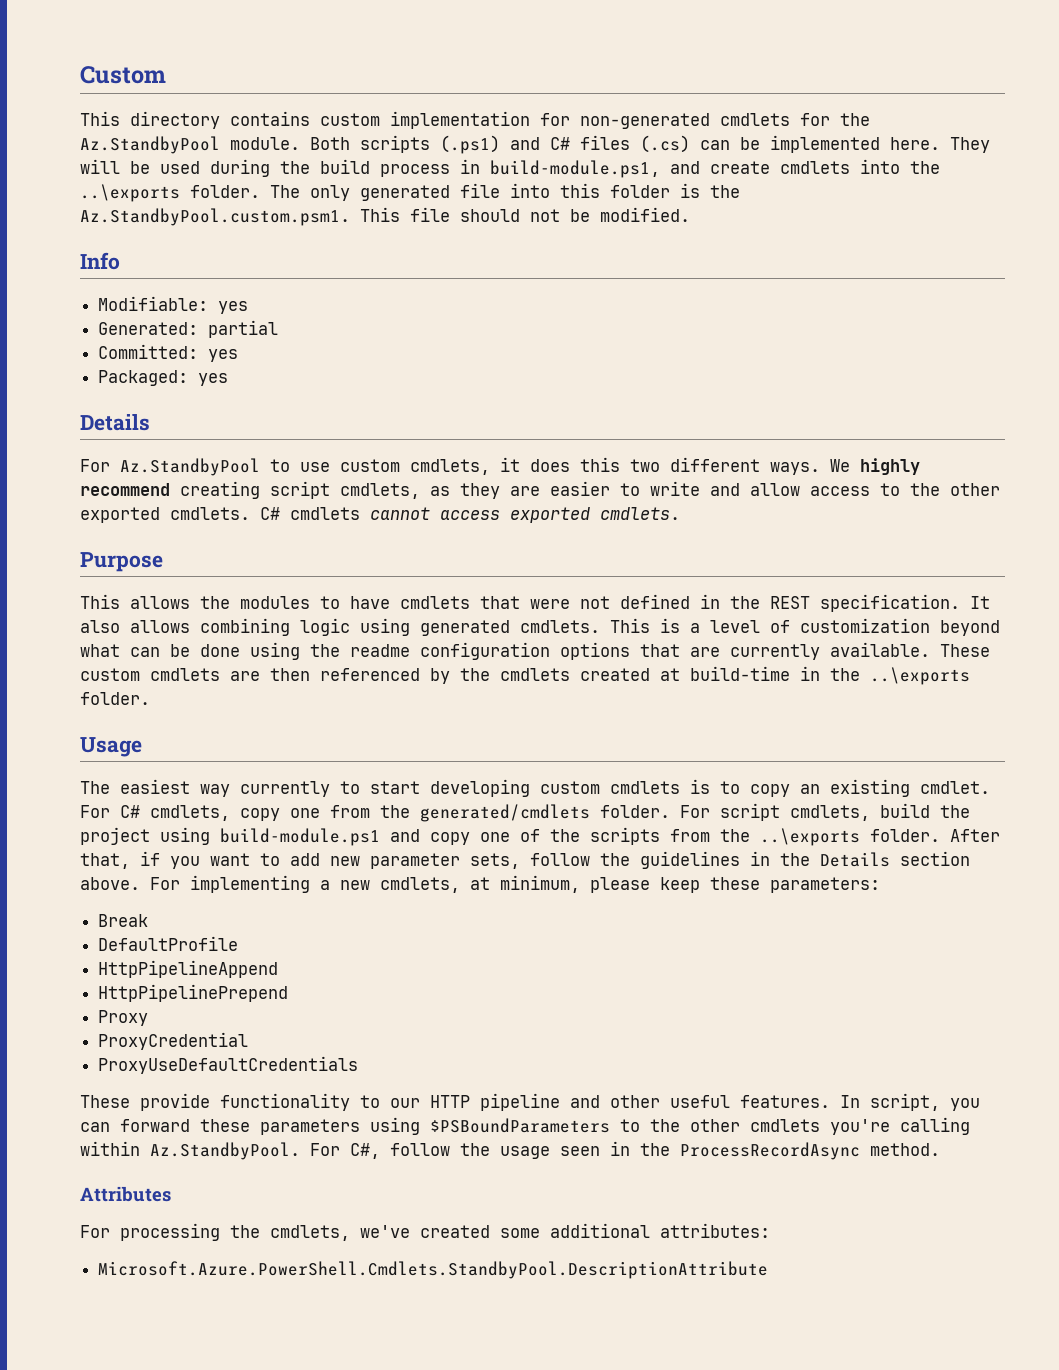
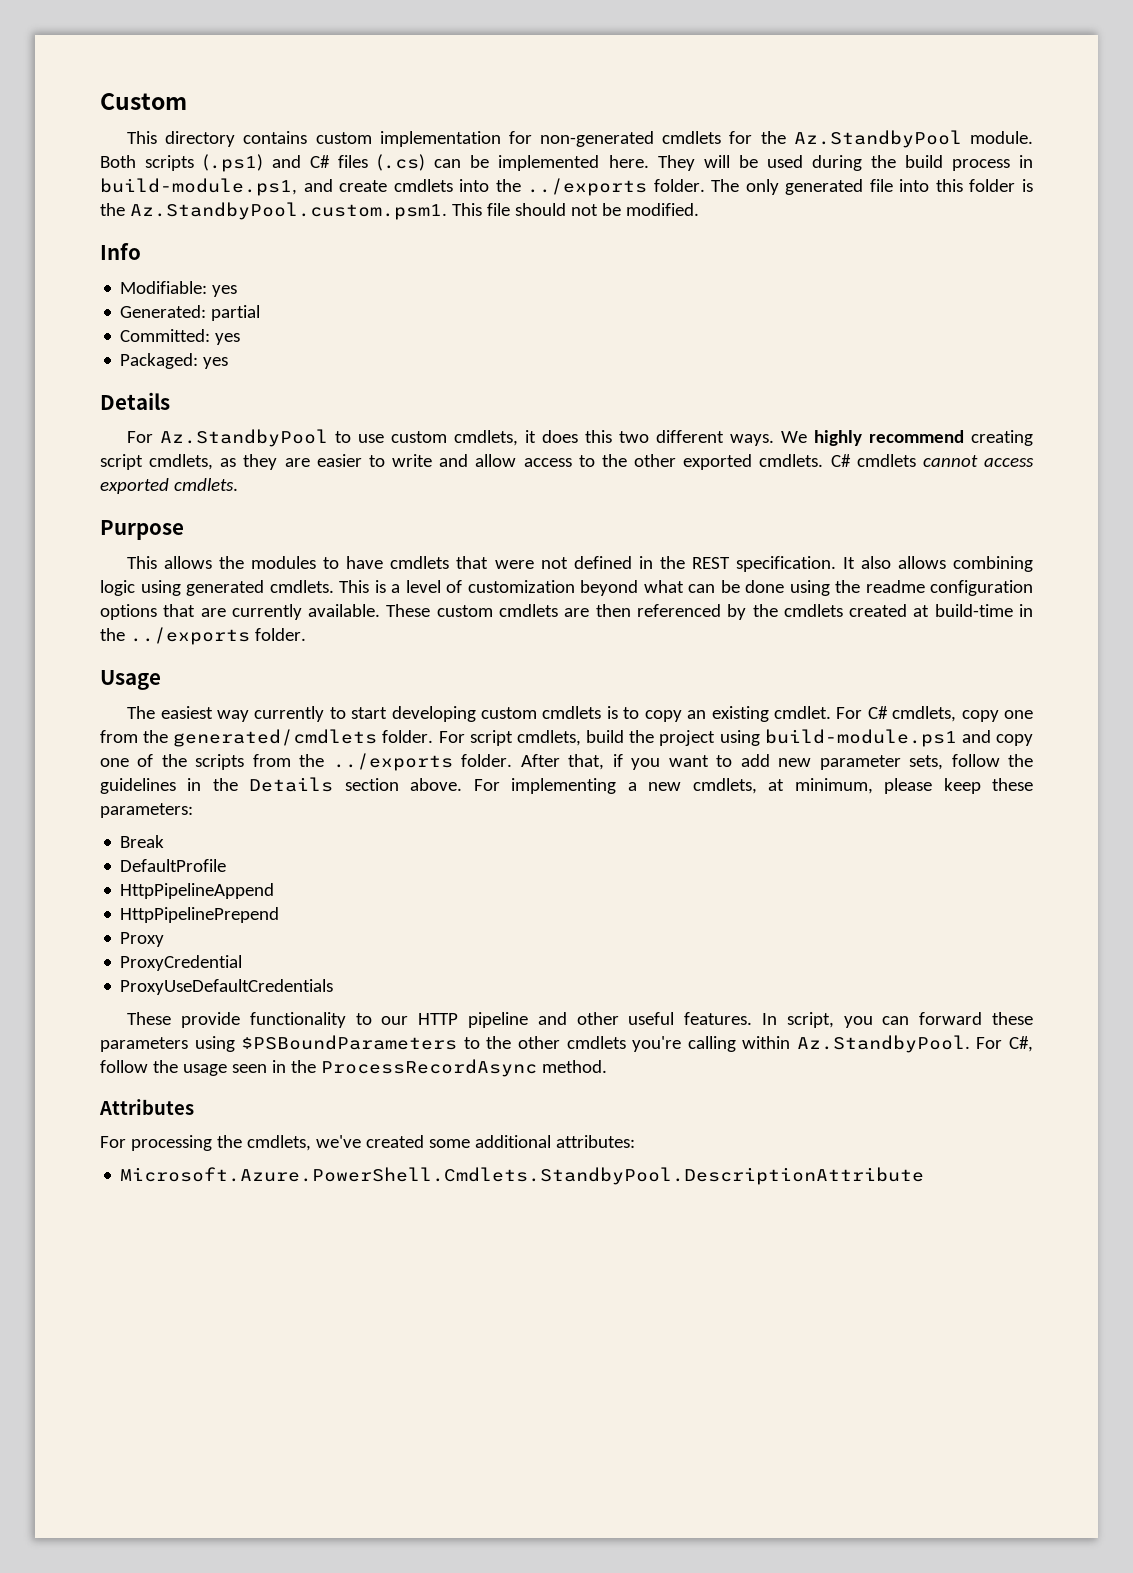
[80,184,180,202] ..\exports -> [527,178,648,196] ../exports
[870,667,970,685] ..\exports -> [129,627,250,645] ../exports
[760,828,860,846] ..\exports -> [332,753,453,771] ../exports

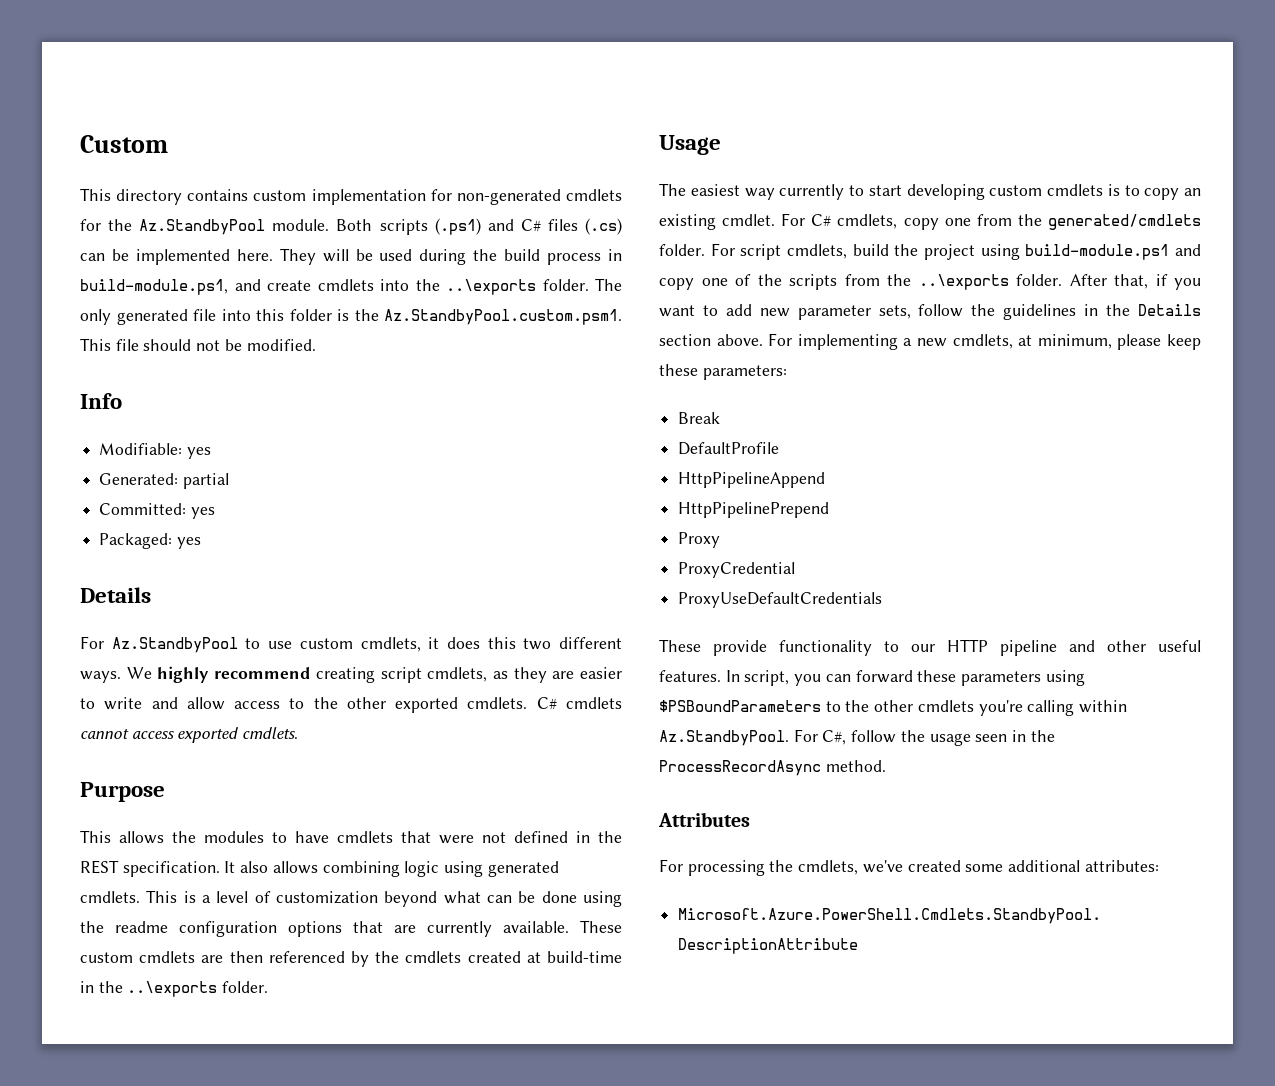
[527,178,648,196] ../exports -> [446,279,536,295] ..\exports
[129,627,250,645] ../exports -> [127,981,218,997] ..\exports
[332,753,453,771] ../exports -> [918,274,1009,290] ..\exports

